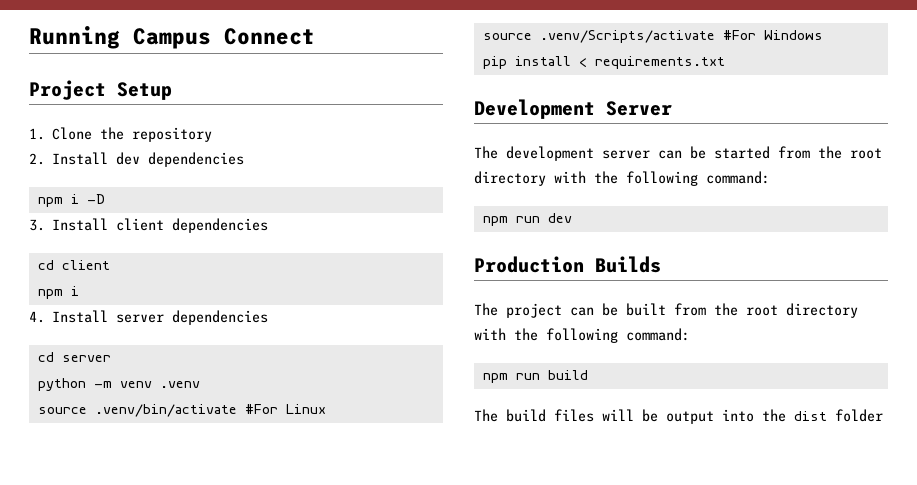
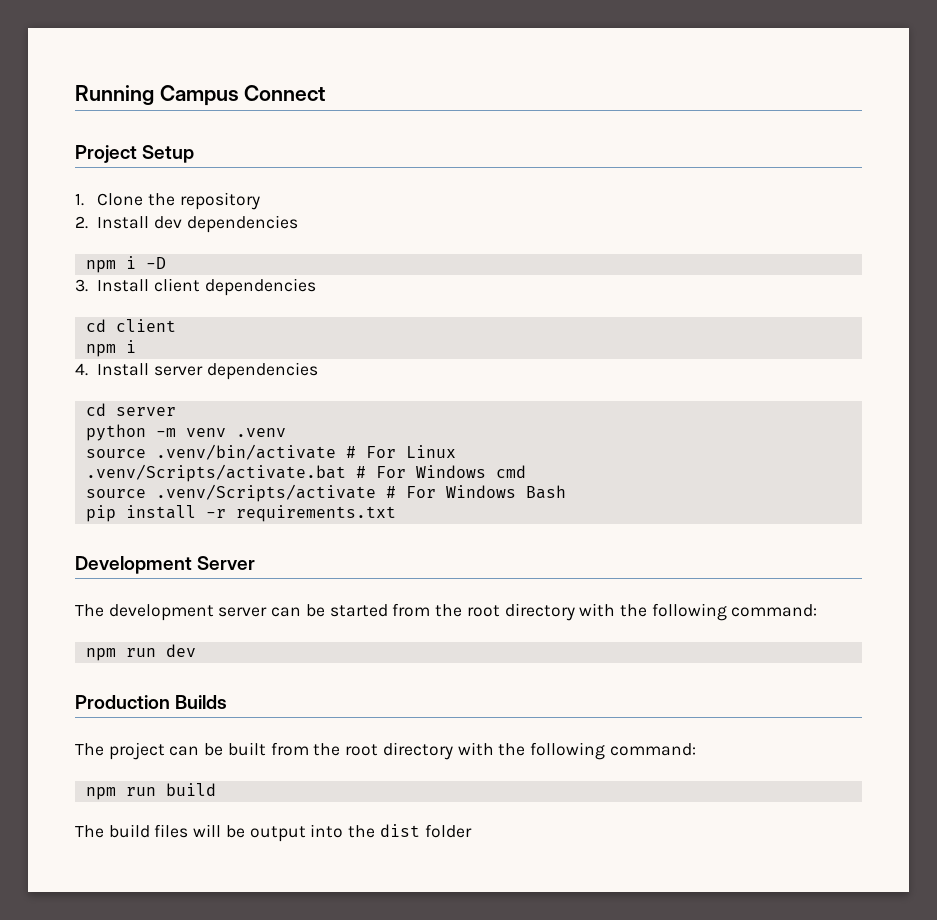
[244,404,278,414] #For -> [345,446,396,458] # For
(326, 409) none -> [85,464,526,482] // .venv/Scripts/activate.bat # For Windows cmd
[722,30,823,40] #For Windows -> [385,485,566,499] # For Windows Bash
[578,58,587,67] < -> [205,509,226,518] -r

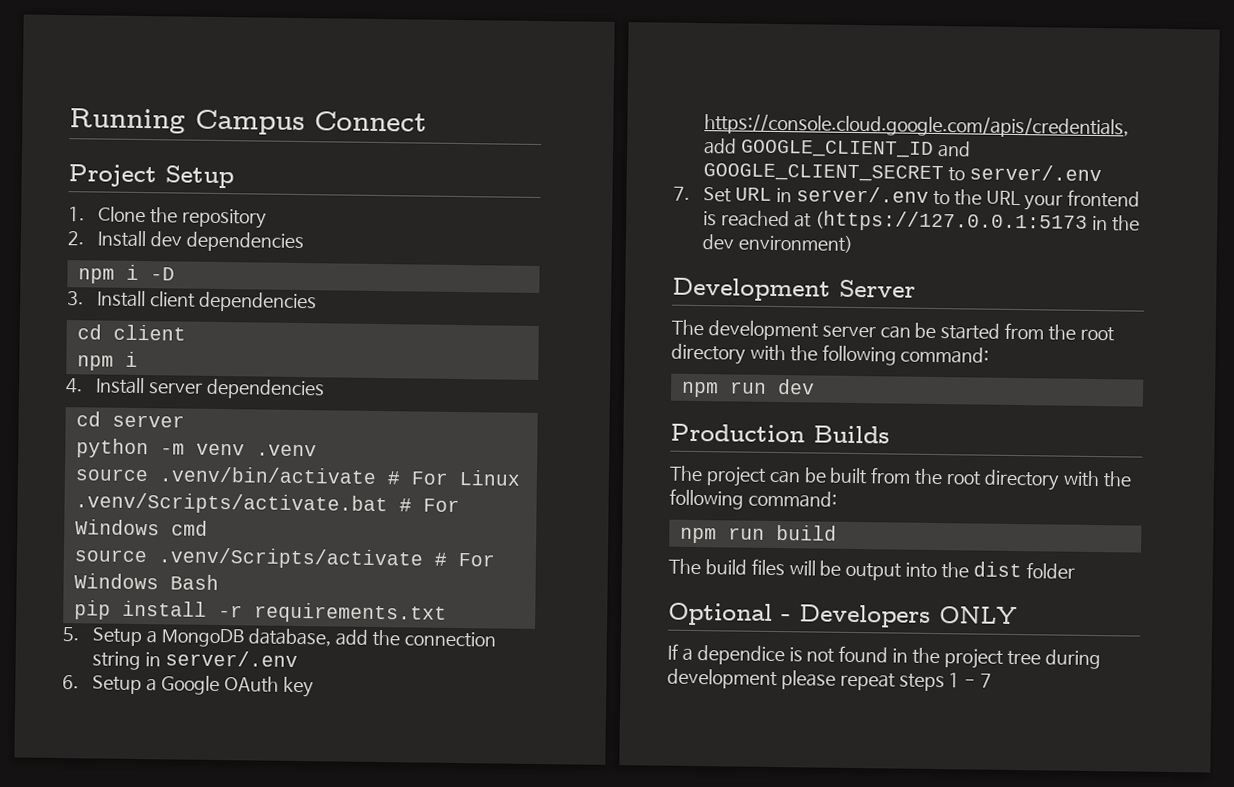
(396, 513) none -> [62,627,496,648] [92,650,299,671] [62,675,314,698] [704,113,1130,139] [704,138,972,158] [703,163,1103,183] [673,186,1141,211] [703,210,1140,233] [702,234,854,253] // 5. Setup a MongoDB database, add the connection string in server/.env // 6. Setup a Google OAuth key https://console.cloud.google.com/apis/credentials, add GOOGLE_CLIENT_ID and GOOGLE_CLIENT_SECRET to server/.env // 7. Set URL in server/.env to the URL your frontend is reached at (https://127.0.0.1:5173 in the dev environment)
(472, 831) none -> [668,602,1017,628] [667,643,1101,670] [667,668,993,692] // Optional - Developers ONLY // If a dependice is not found in the project tree during development please repeat steps 1 - 7

